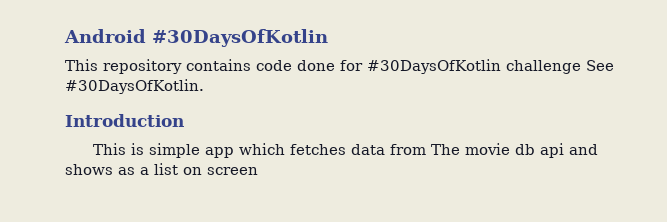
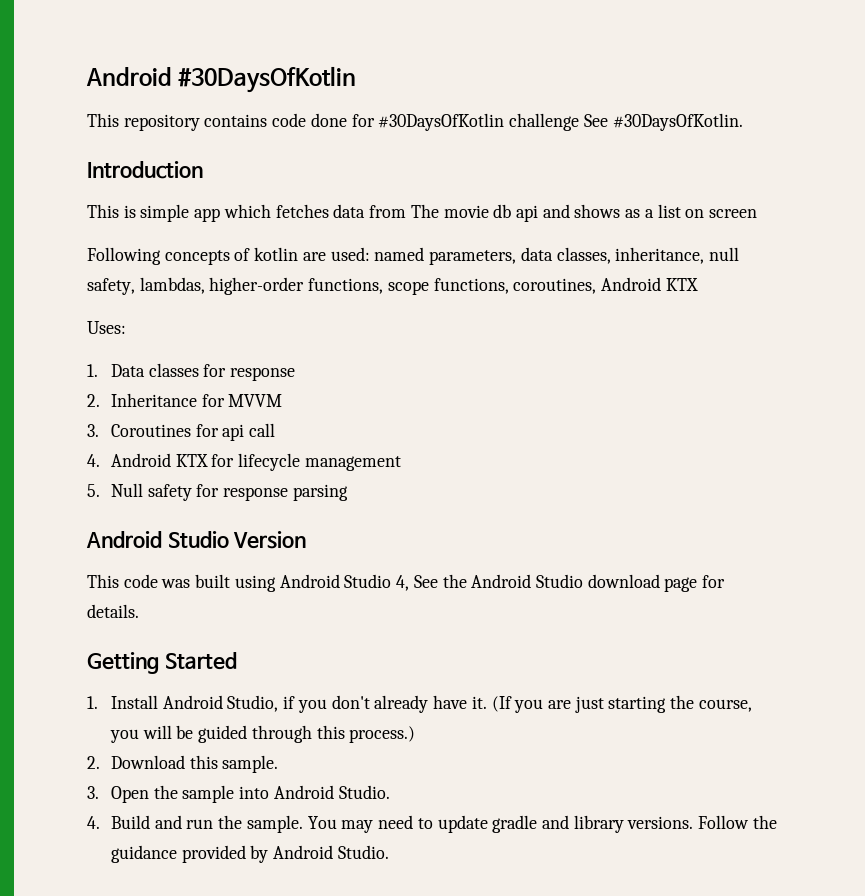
(258, 171) none -> [87,247,739,265] [87,277,698,295] [87,321,126,334] [87,363,296,381] [87,393,283,407] [87,423,276,441] [87,453,401,471] [87,483,348,501] [86,531,307,549] [87,574,726,592] [87,604,139,618] [87,652,237,674] [87,695,752,713] [109,725,416,743] [87,755,279,773] [87,785,390,803] [87,815,777,833] [110,845,389,863] // Following concepts of kotlin are used: named parameters, data classes, inheritance, null safety, lambdas, higher-order functions, scope functions, coroutines, Android KTX // Uses: // 1. Data classes for response // 2. Inheritance for MVVM // 3. Coroutines for api call // 4. Android KTX for lifecycle management // 5. Null safety for response parsing // Android Studio Version // This code was built using Android Studio 4, See the Android Studio download page for details. // Getting Started // 1. Install Android Studio, if you don't already have it. (If you are just starting the course, you will be guided through this process.) // 2. Download this sample. // 3. Open the sample into Android Studio. // 4. Build and run the sample. You may need to update gradle and library versions. Follow the guidance provided by Android Studio.

